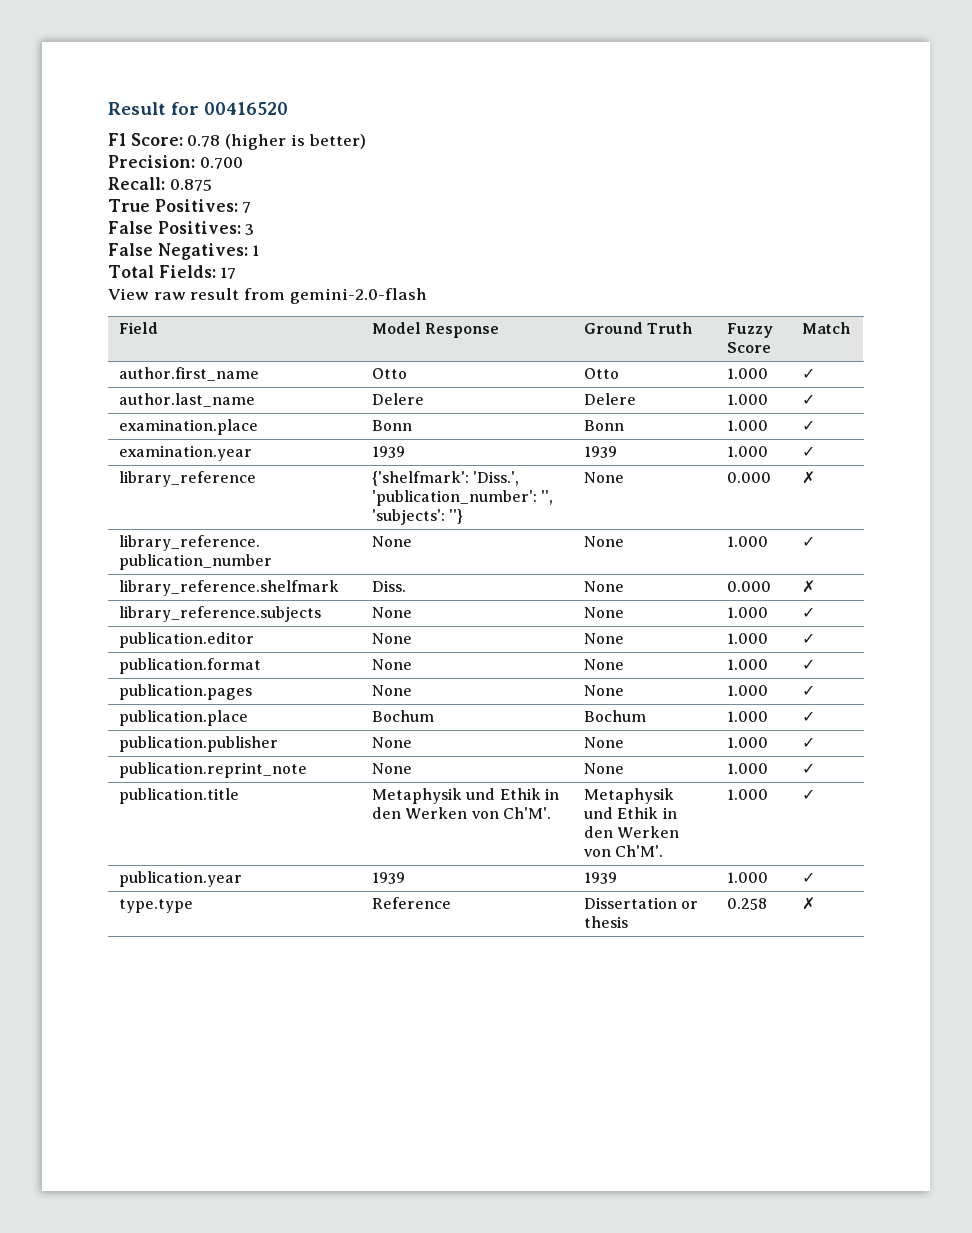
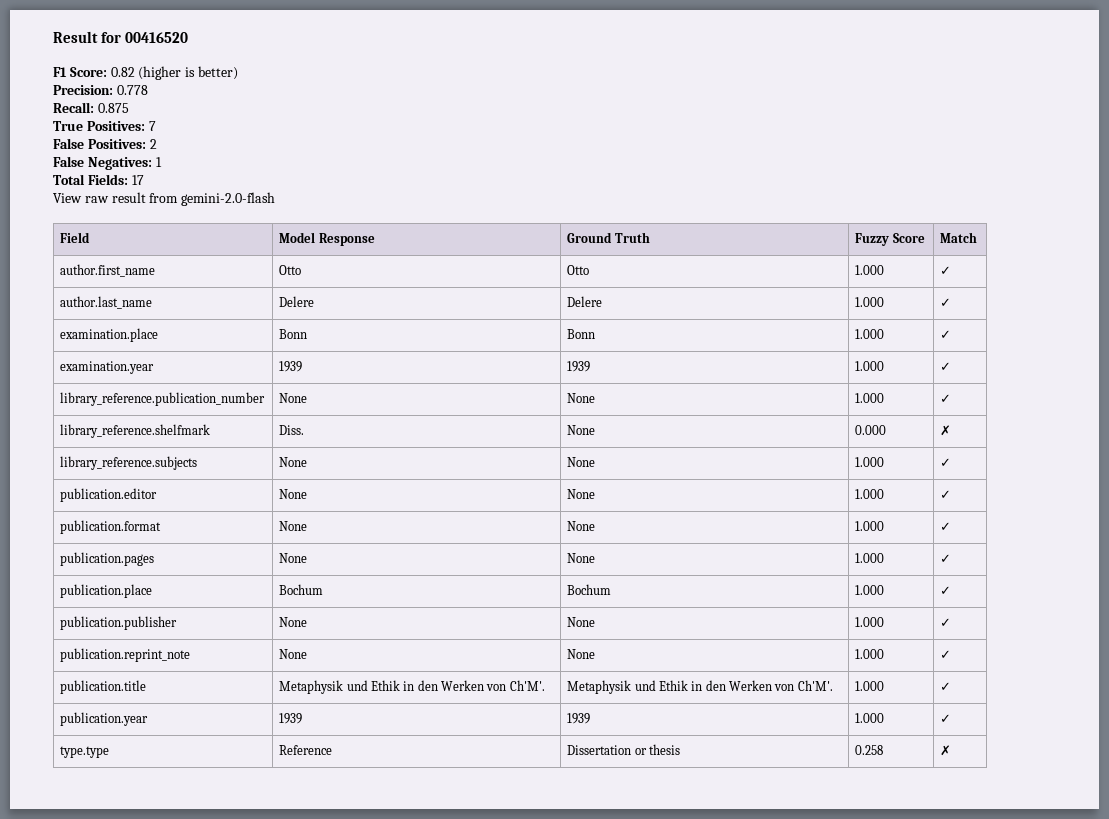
[187,135,221,147] 0.78 -> [110,67,135,77] 0.82
[199,157,243,169] 0.700 -> [116,85,148,95] 0.778
[245,224,255,235] 3 -> [149,139,157,149] 2
[119,471,257,487] [372,471,520,486] [372,490,554,506] [372,509,464,525] [584,472,625,483] [727,472,772,483] [802,471,816,484] // library_reference | {'shelfmark': 'Diss.', 'publication_number': '', 'subjects': ''} | None | 0.000 | ✗ -> (952, 366) none

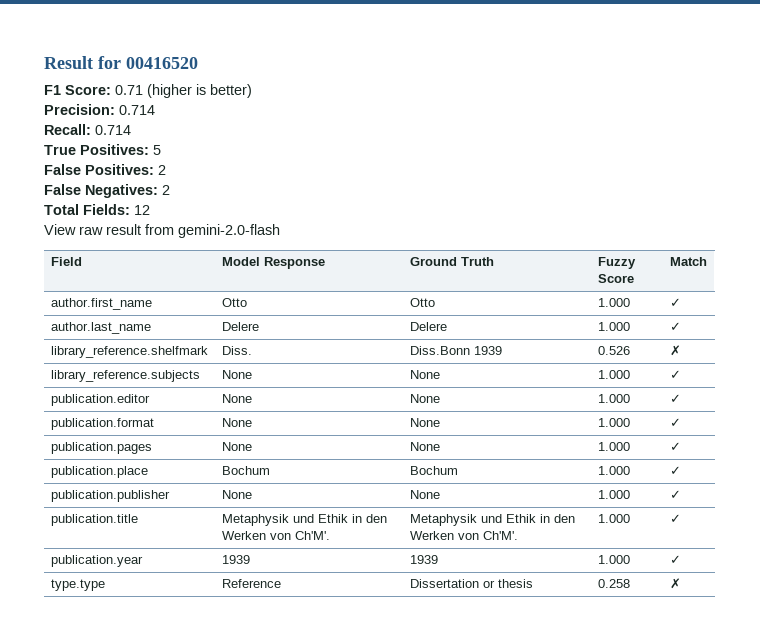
[110,67,135,77] 0.82 -> [115,85,143,95] 0.71
[116,85,148,95] 0.778 -> [119,105,155,115] 0.714
[97,103,129,113] 0.875 -> [95,125,131,135] 0.714
[148,121,156,131] 7 -> [153,145,161,155] 5
[155,157,162,167] 1 -> [162,185,170,195] 2
[131,175,144,185] 17 -> [134,205,150,215] 12
[60,328,159,342] [279,329,308,339] [567,329,596,339] [855,329,885,339] [940,330,952,339] [60,361,155,374] [279,361,303,372] [567,361,591,372] [855,361,885,371] [940,362,952,371] [60,392,266,406] [279,393,308,403] [567,393,596,403] [855,393,885,403] [940,394,952,403] // examination.place | Bonn | Bonn | 1.000 | ✓ // examination.year | 1939 | 1939 | 1.000 | ✓ // library_reference.publication_number | None | None | 1.000 | ✓ -> (681, 326) none
[567,425,596,435] [855,425,887,435] None | 0.000 -> [409,346,502,355] [597,346,630,355] Diss.Bonn 1939 | 0.526
[60,648,191,662] [279,649,308,659] [567,649,596,659] [855,649,885,659] [940,650,952,659] // publication.reprint_note | None | None | 1.000 | ✓ -> (681, 494) none

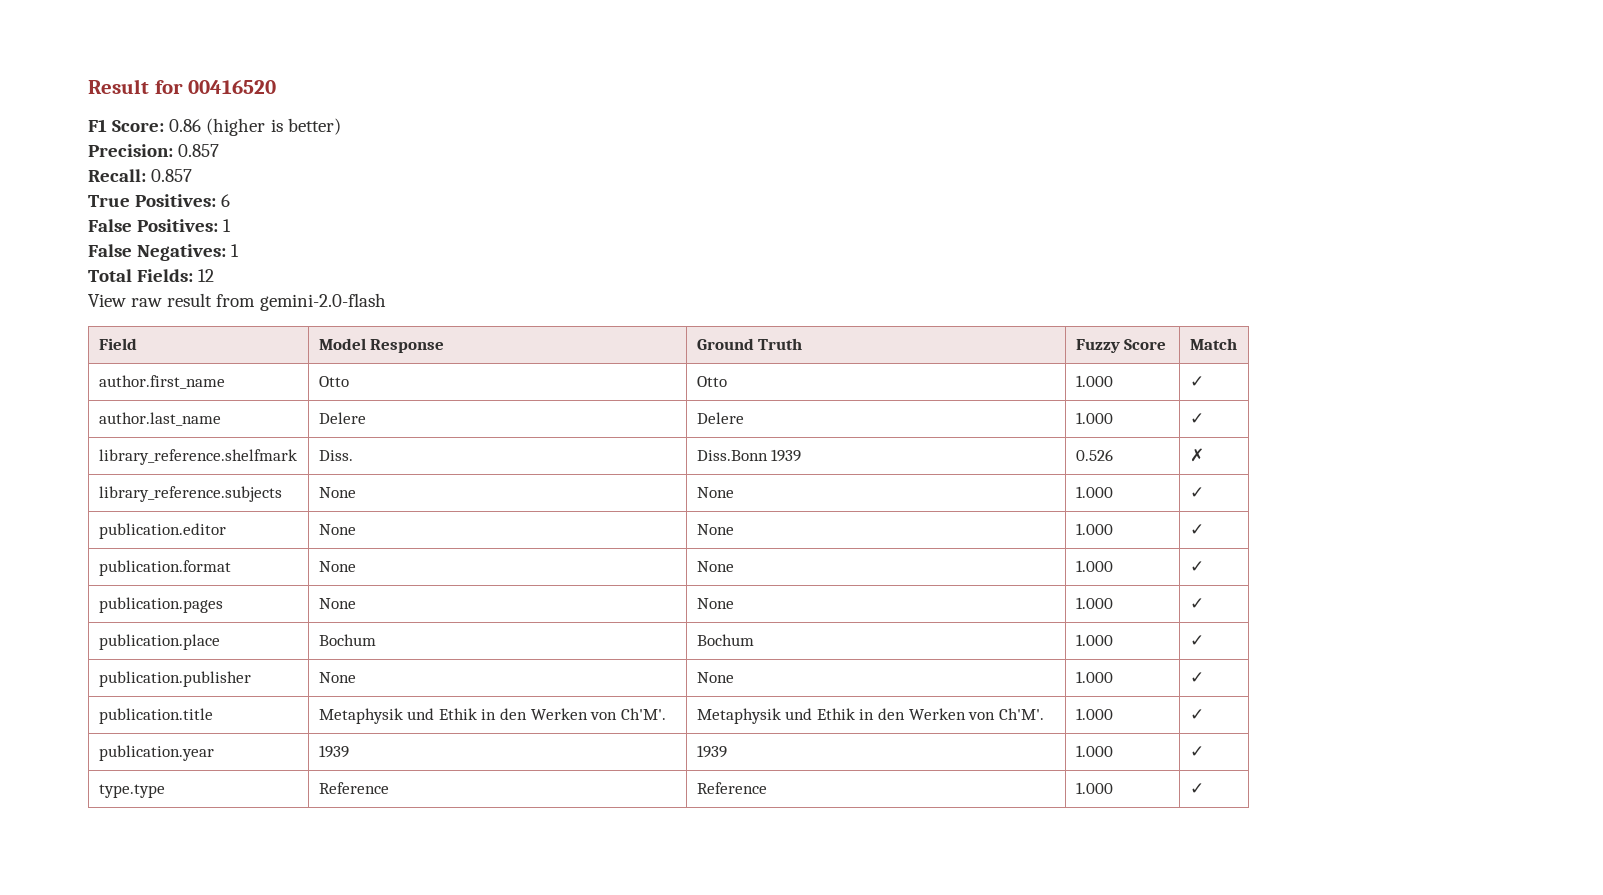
[115,85,143,95] 0.71 -> [169,119,202,132] 0.86
[119,105,155,115] 0.714 -> [178,144,220,157] 0.857
[95,125,131,135] 0.714 -> [151,169,193,182] 0.857
[153,145,161,155] 5 -> [221,194,231,207] 6
[158,165,166,175] 2 -> [223,219,232,232] 1
[162,185,170,195] 2 -> [231,244,240,257] 1
[409,579,533,588] [597,579,630,588] [669,578,681,589] Dissertation or thesis | 0.258 | ✗ -> [696,782,767,794] [1075,782,1113,794] [1189,783,1204,794] Reference | 1.000 | ✓

